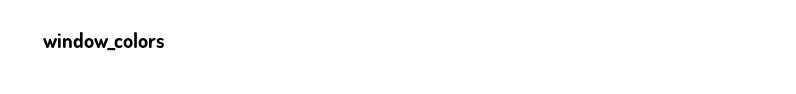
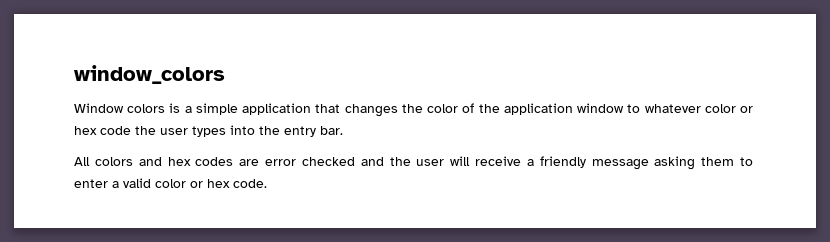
(164, 41) none -> [74,103,754,117] [74,125,343,137] [74,156,753,170] [74,178,267,188] // Window colors is a simple application that changes the color of the application window to whatever color or hex code the user types into the entry bar. // All colors and hex codes are error checked and the user will receive a friendly message asking them to enter a valid color or hex code.

